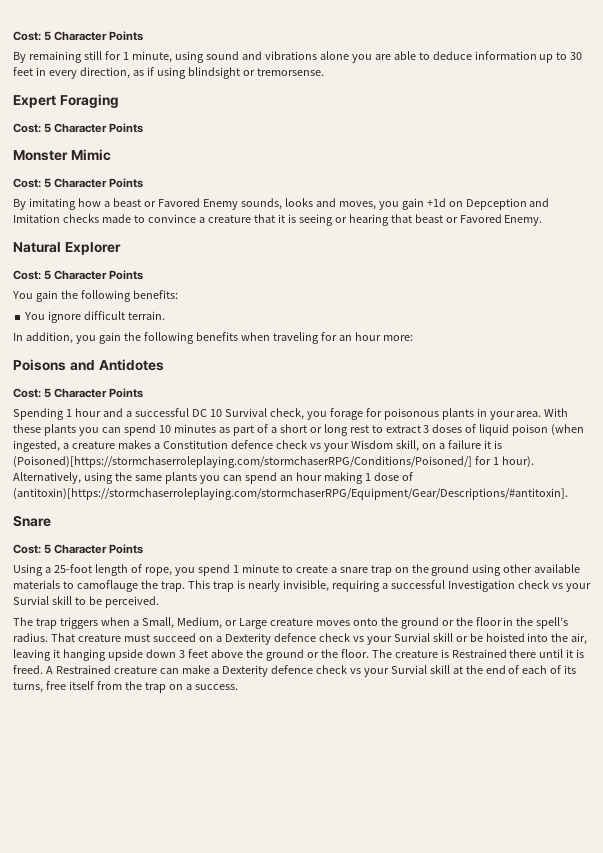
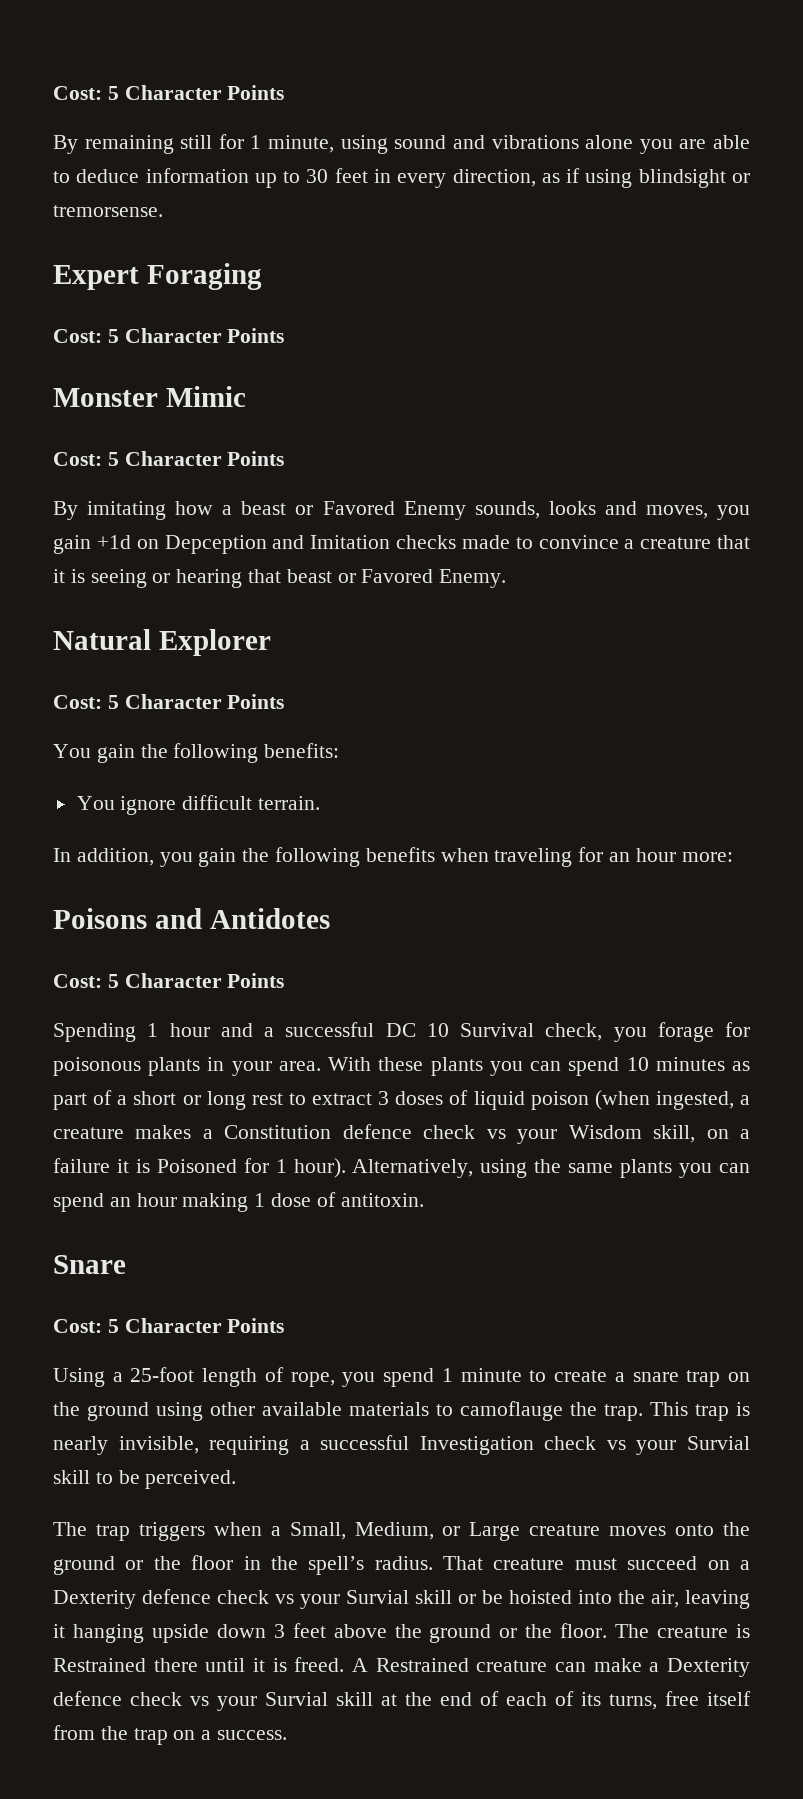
[13,456,472,468] (Poisoned)[https://stormchaserroleplaying.com/stormchaserRPG/Conditions/Poisoned/] -> [156,1159,237,1173] Poisoned
[13,488,568,500] (antitoxin)[https://stormchaserroleplaying.com/stormchaserRPG/Equipment/Gear/Descriptions/#antitoxin]. -> [340,1193,424,1207] antitoxin.

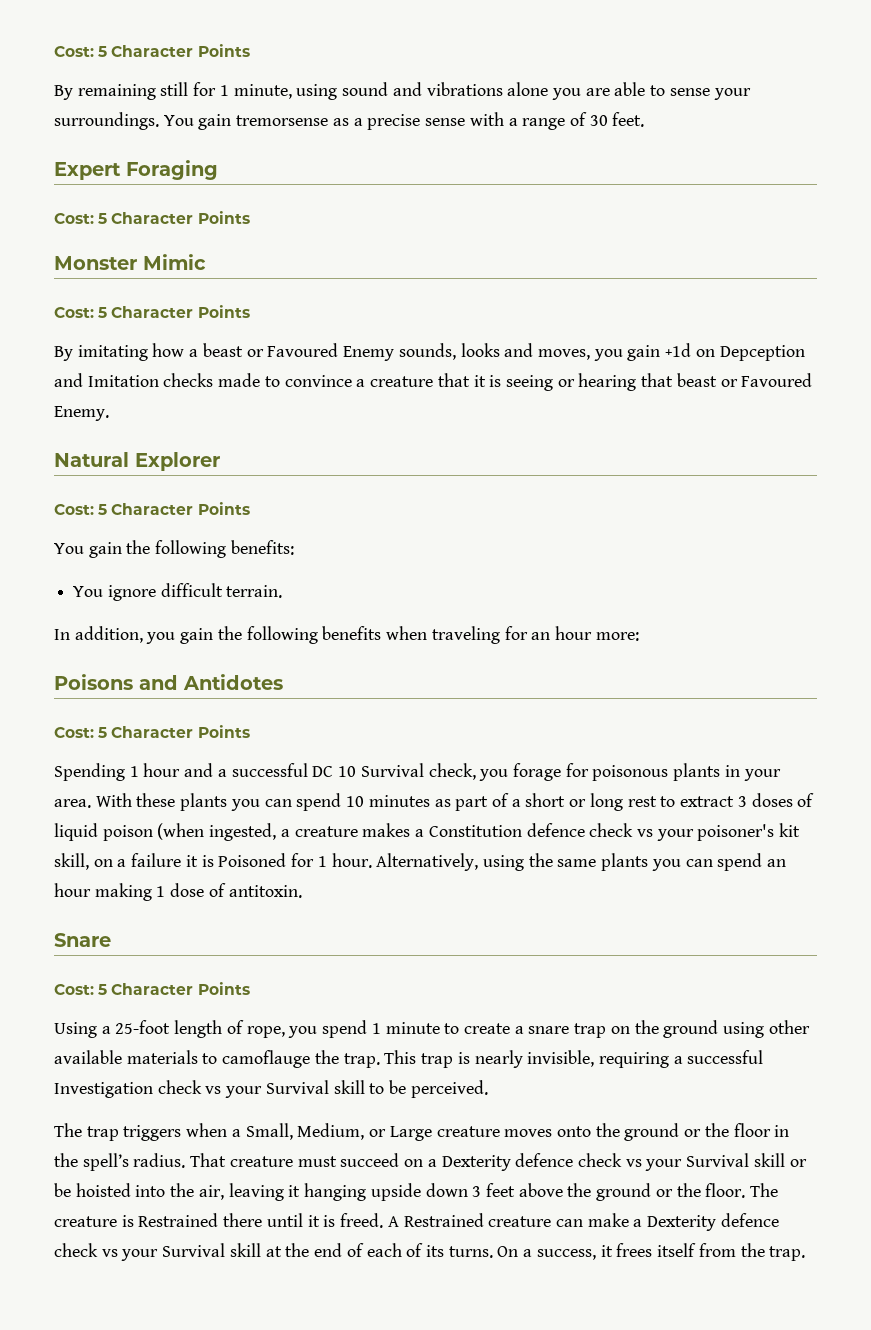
[76,168,751,188] [53,205,163,217] deduce information up to 30 feet in every direction, as if using blindsight or tremorsense. -> [669,88,751,100] [54,112,645,130] sense your surroundings. You gain tremorsense as a precise sense with a range of 30 feet.
[322,501,395,515] Favored -> [267,343,339,357] Favoured
[361,569,434,583] Favored -> [741,373,813,387] Favoured
[568,1125,642,1139] Wisdom -> [697,823,801,841] poisoner's kit
[293,1158,346,1178] hour). -> [331,853,372,868] hour.
[686,1436,750,1450] Survial -> [265,1080,329,1094] Survival
[346,1590,409,1604] Survial -> [686,1153,750,1167] Survival
[265,1692,328,1706] Survial -> [162,1243,226,1257] Survival
[609,1691,751,1710] [53,1725,288,1745] turns, free itself from the trap on a success. -> [448,1243,806,1261] turns. On a success, it frees itself from the trap.

